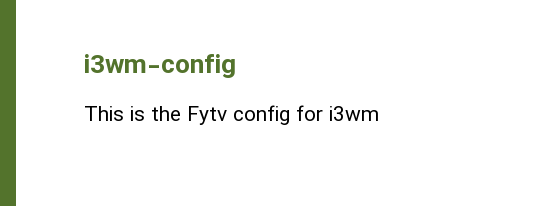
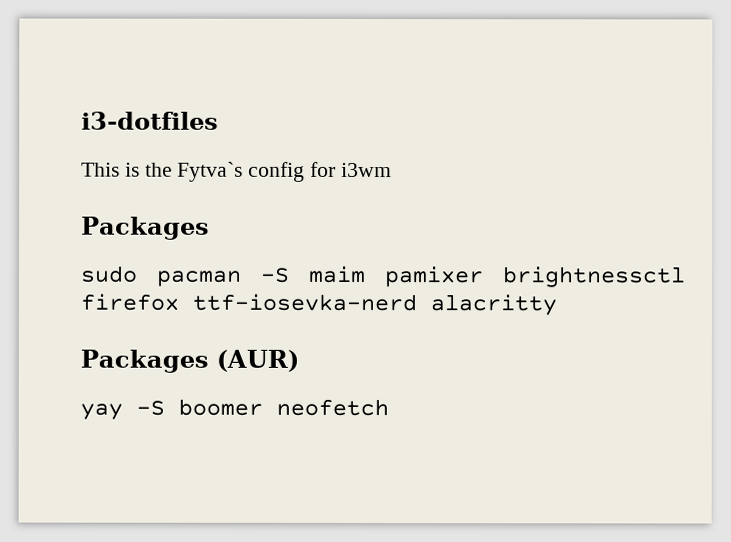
[84,54,236,78] i3wm-config -> [81,111,219,130] i3-dotfiles
[187,106,227,125] Fytv -> [177,161,244,182] Fytva`s
(379, 113) none -> [81,216,210,240] [80,265,686,288] [80,293,557,316] [80,349,299,373] [80,398,389,420] // Packages // sudo pacman -S maim pamixer brightnessctl firefox ttf-iosevka-nerd alacritty // Packages (AUR) // yay -S boomer neofetch

